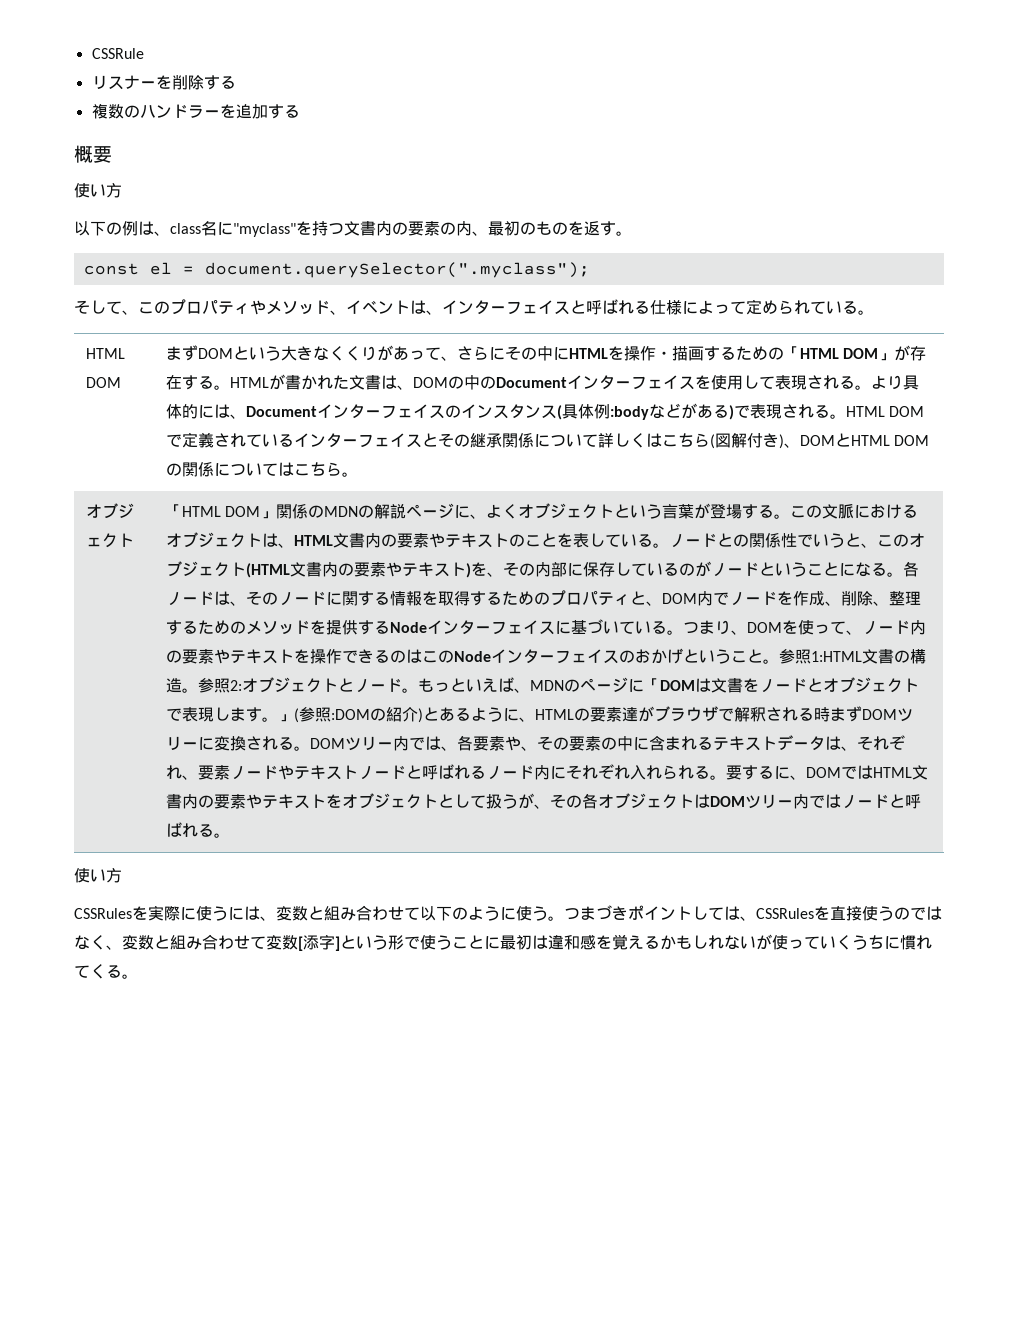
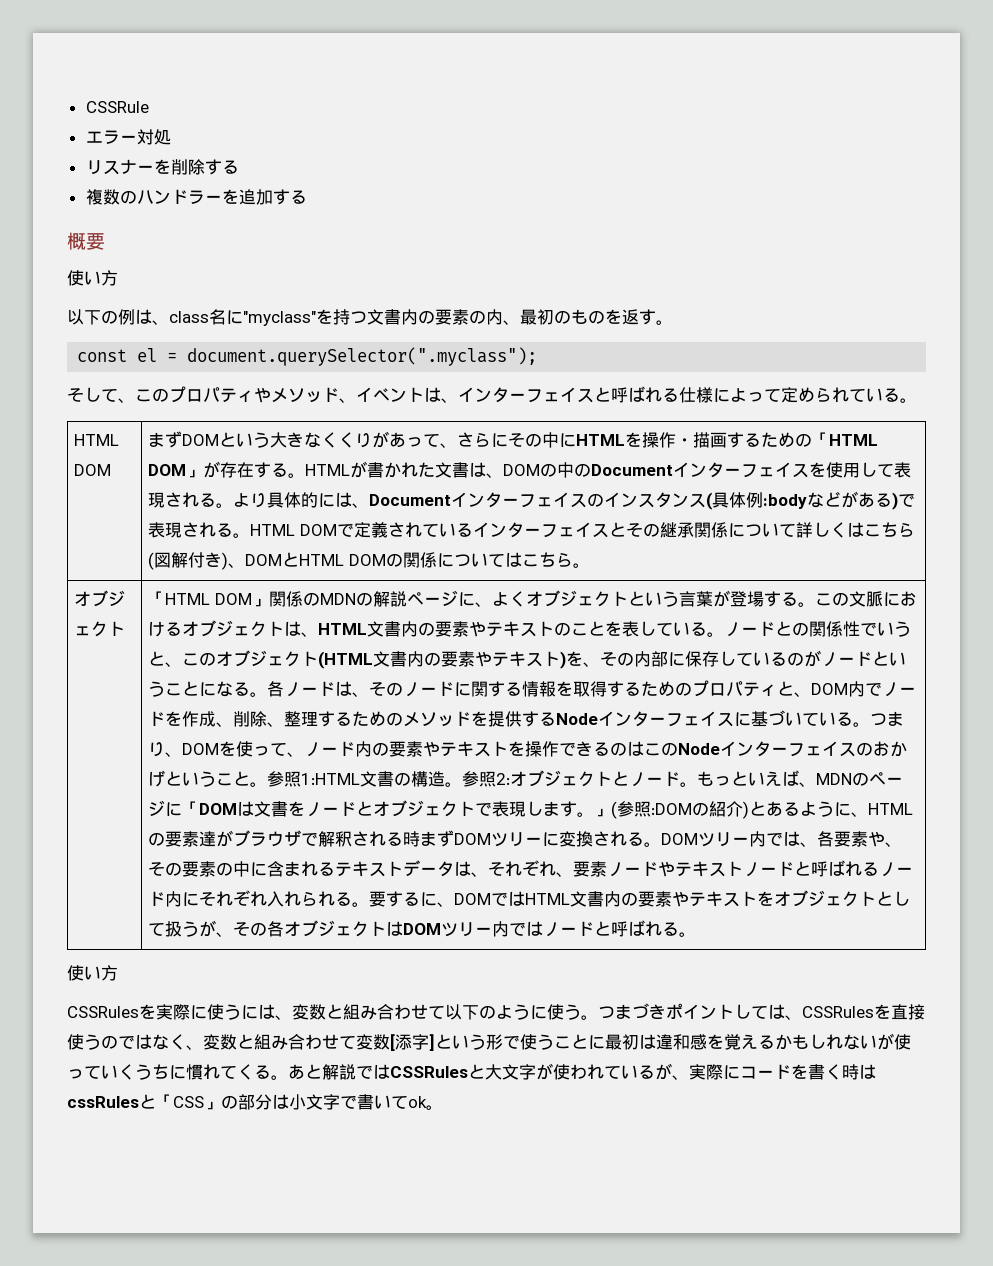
(144, 53) none -> [85,129,171,145] // エラー対処
(138, 976) none -> [288,1063,876,1080] [67,1094,443,1110] あと解説ではCSSRulesと大文字が使われているが、実際にコードを書く時はcssRulesと「CSS」の部分は小文字で書いてok。

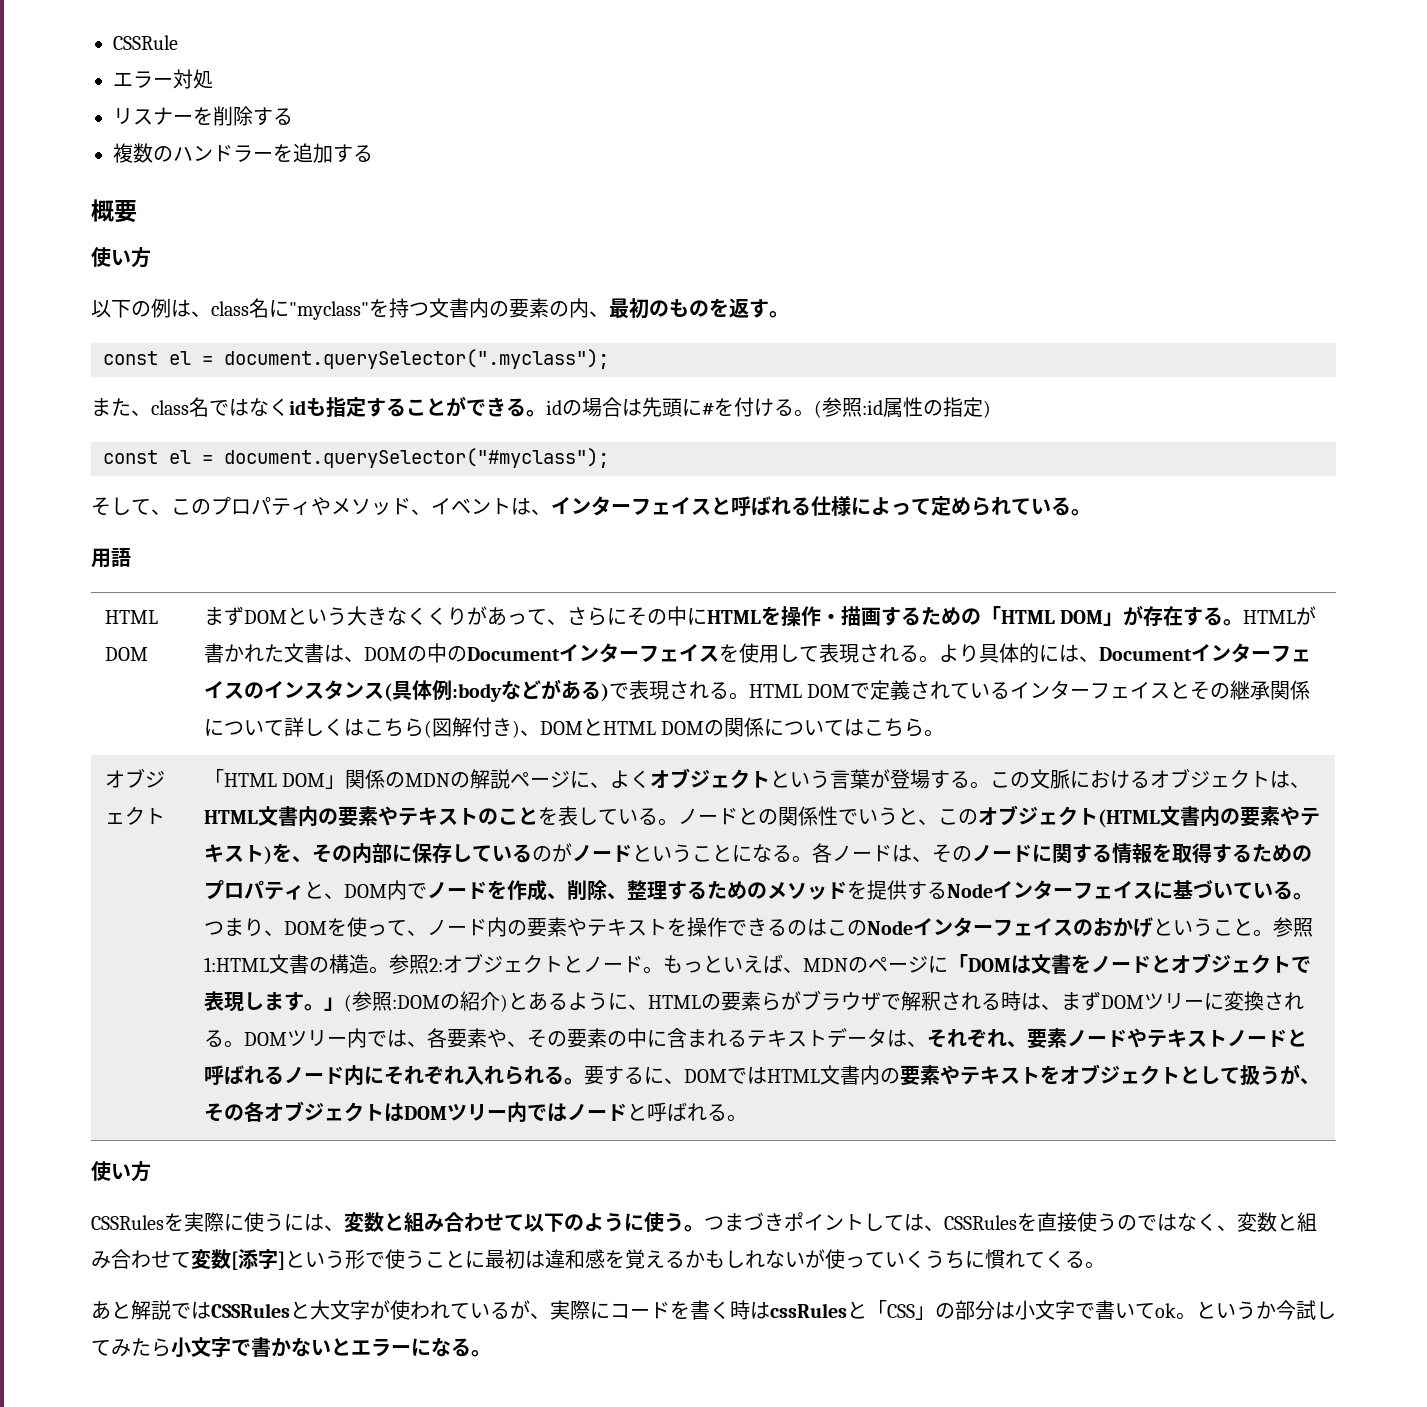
(538, 356) none -> [91,396,991,418] [103,448,609,468] // また、class名ではなくidも指定することができる。idの場合は先頭に#を付ける。(参照:id属性の指定) // const el = document.querySelector("#myclass");
(917, 400) none -> [91,547,131,568] // 用語
[199,831,217,847] 達 -> [760,992,781,1011] ら
(421, 839) none -> [1020,992,1061,1010] は、
(288, 1077) none -> (1105, 1265) //
(443, 1107) none -> [1196,1300,1336,1320] [91,1337,491,1358] というか今試してみたら小文字で書かないとエラーになる。

